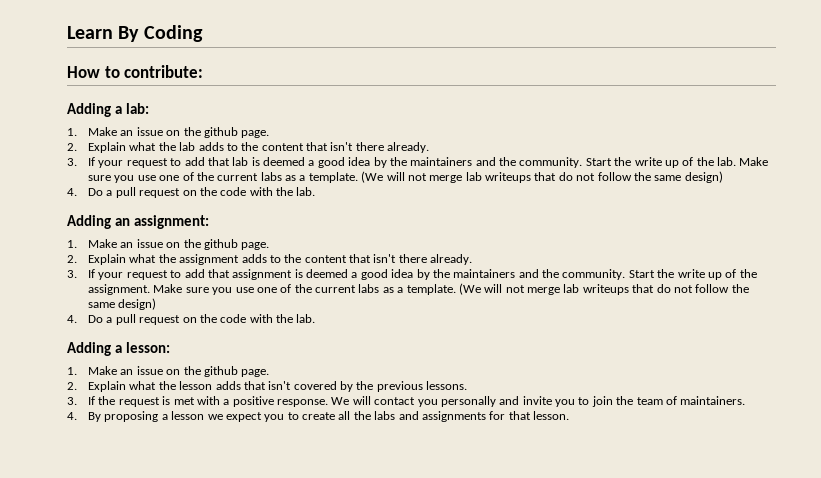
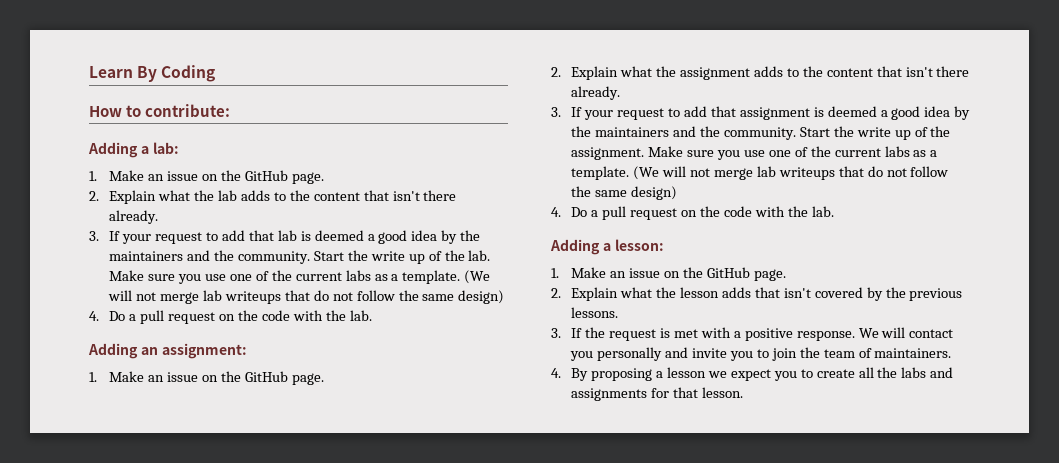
[203,127,238,138] github -> [244,170,288,181] GitHub
[203,239,238,250] github -> [244,371,288,382] GitHub
[203,366,238,377] github -> [706,267,750,278] GitHub

